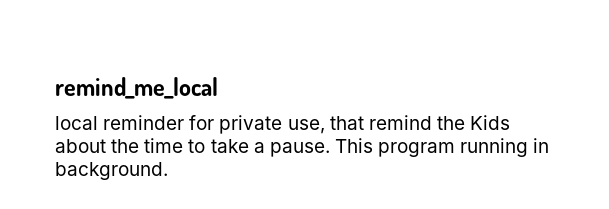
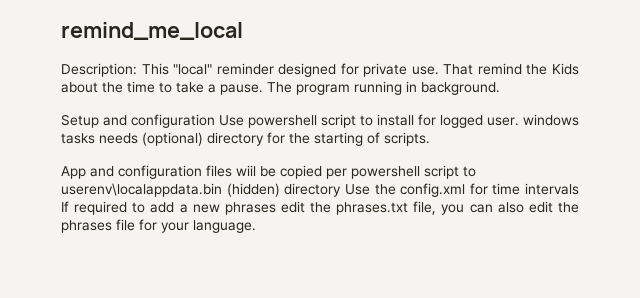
[55,115,364,134] local reminder for private use, that -> [61,63,474,77] Description: This "local" reminder designed for private use. That
[334,138,373,153] This -> [267,82,292,93] The
(168, 171) none -> [61,114,579,128] [61,132,430,146] [61,165,476,179] [61,183,579,197] [61,201,579,215] [61,219,256,233] // Setup and configuration Use powershell script to install for logged user. windows tasks needs (optional) directory for the starting of scripts. // App and configuration files wiil be copied per powershell script to userenv\localappdata.bin (hidden) directory Use the config.xml for time intervals If required to add a new phrases edit the phrases.txt file, you can also edit the phrases file for your language.

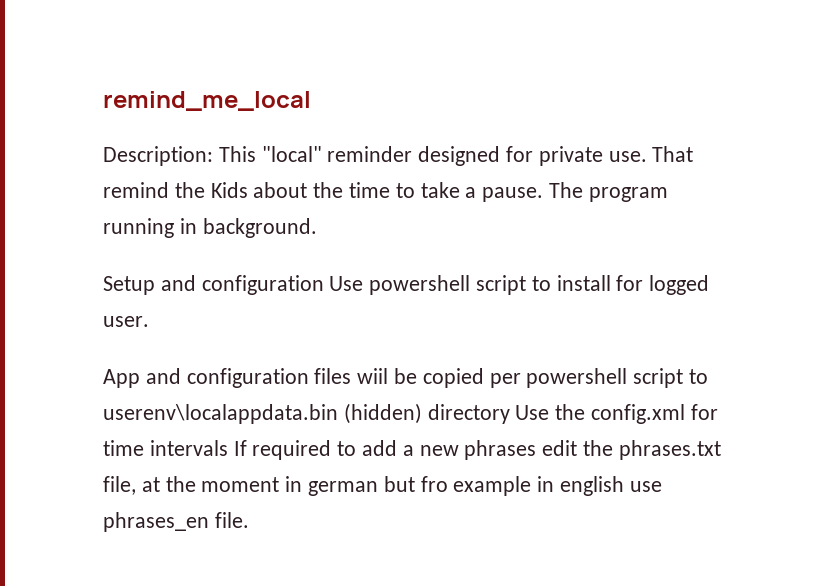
[523,114,579,126] [61,132,430,146] windows tasks needs (optional) directory for the starting of scripts. -> (149, 321) none
[441,201,579,215] [61,219,256,233] you can also edit the phrases file for your language. -> [141,476,662,496] [103,512,249,532] at the moment in german but fro example in english use phrases_en file.

